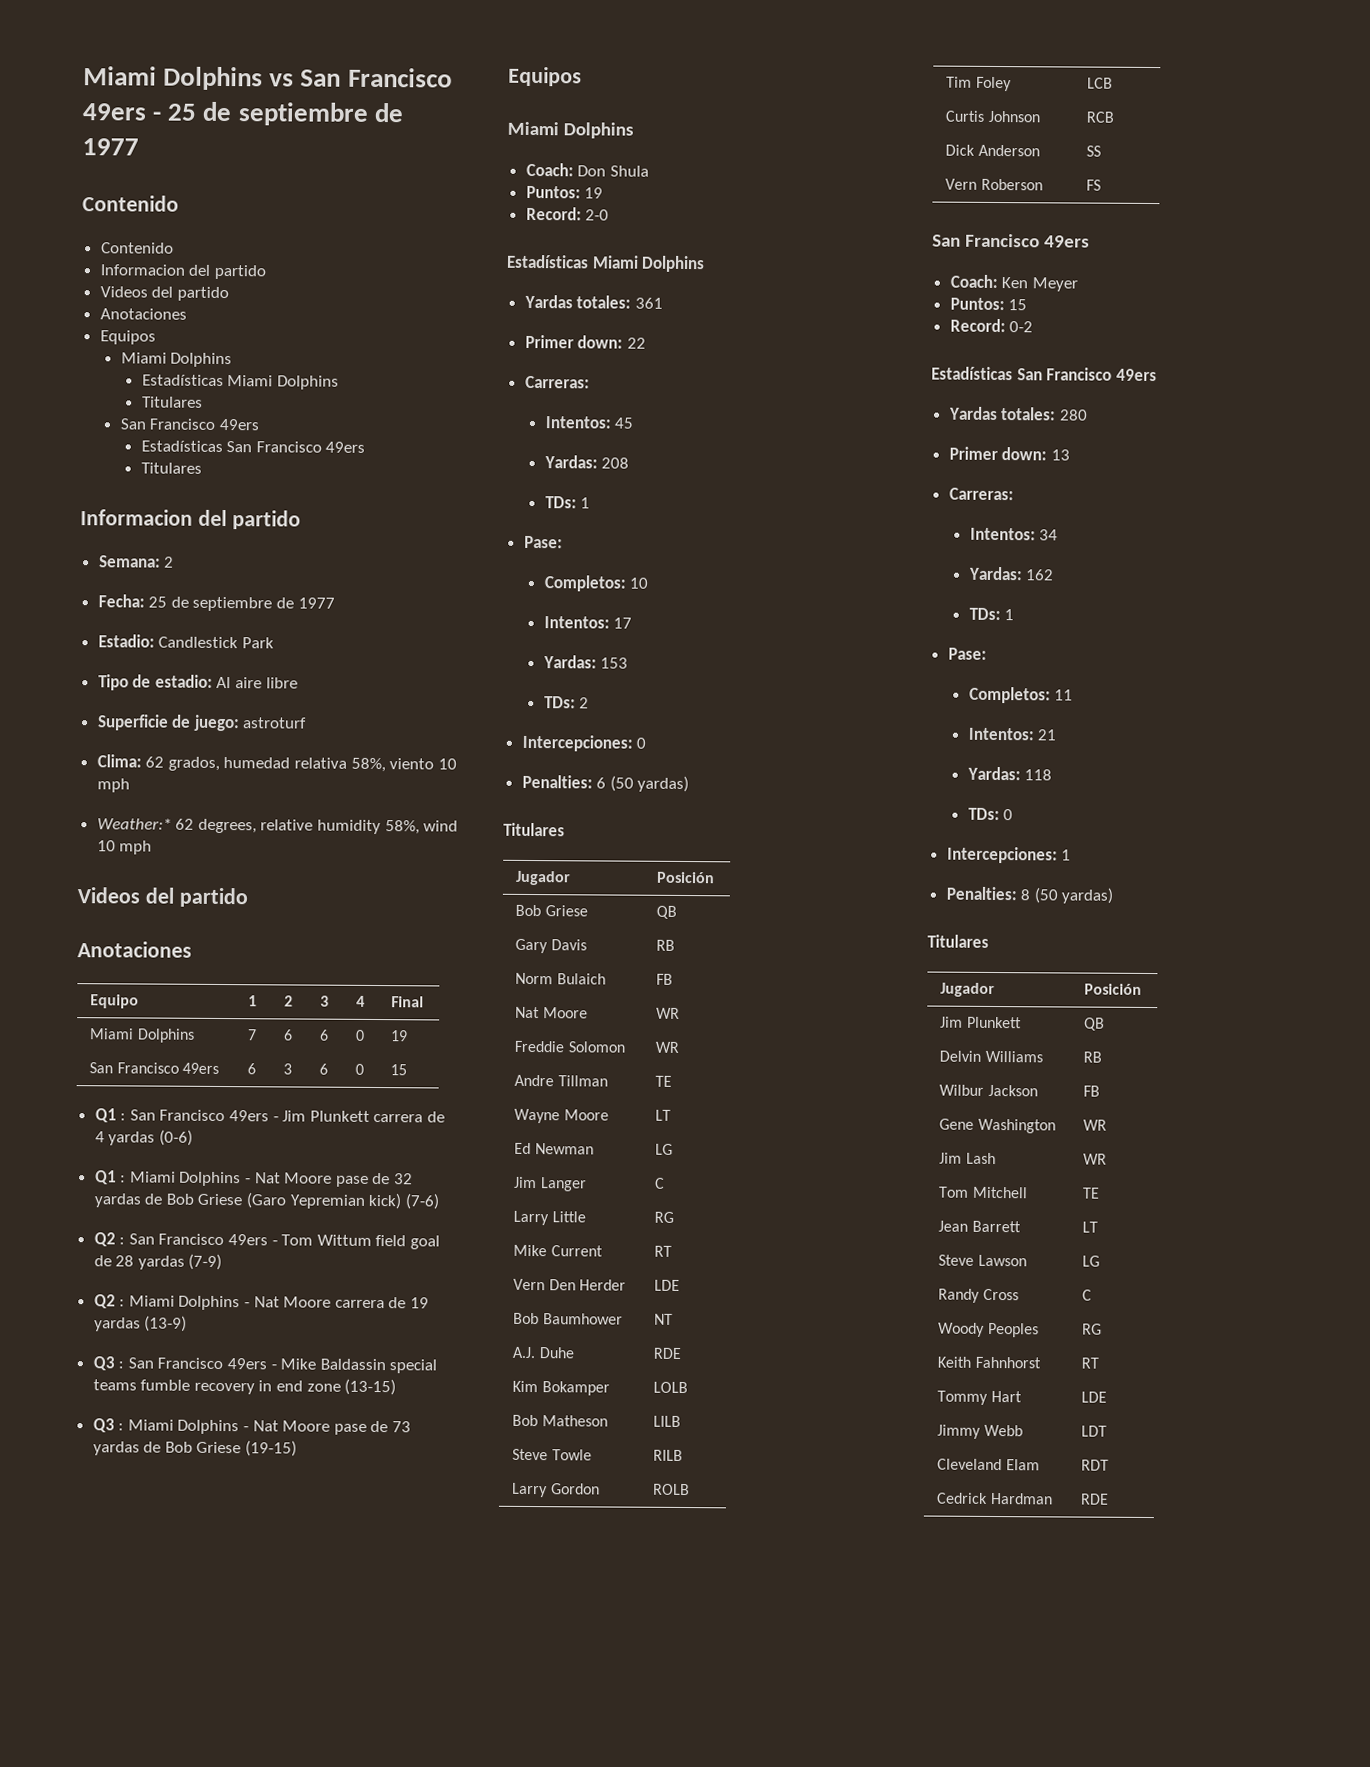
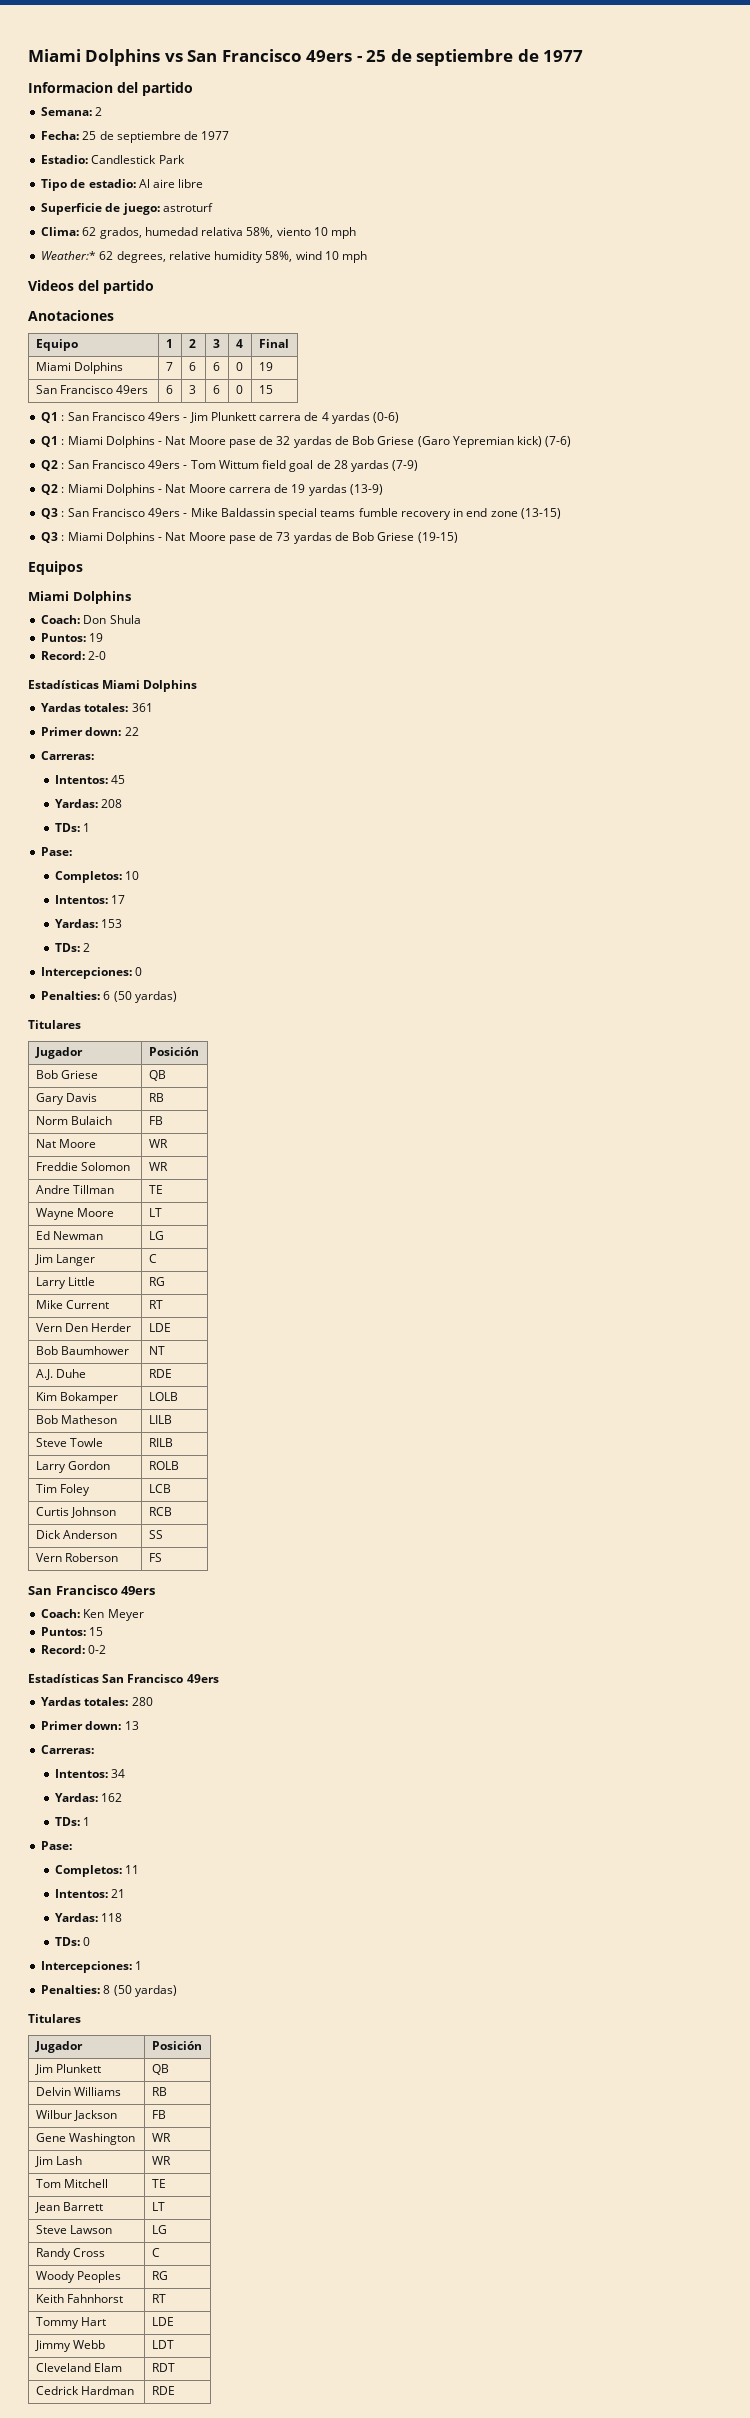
[82,195,179,212] [100,242,174,254] [99,264,266,280] [99,286,229,302] [99,308,187,320] [99,330,156,345] [120,352,233,368] [141,374,339,390] [141,396,203,408] [119,418,259,431] [140,440,366,453] [140,462,202,474] // Contenido // Contenido // Informacion del partido // Videos del partido // Anotaciones // Equipos // Miami Dolphins // Estadísticas Miami Dolphins // Titulares // San Francisco 49ers // Estadísticas San Francisco 49ers // Titulares -> (584, 56) none

